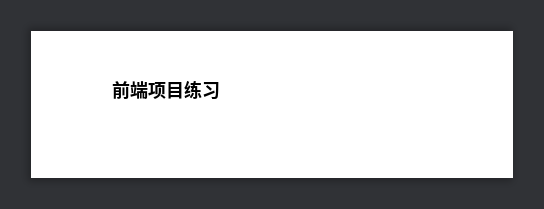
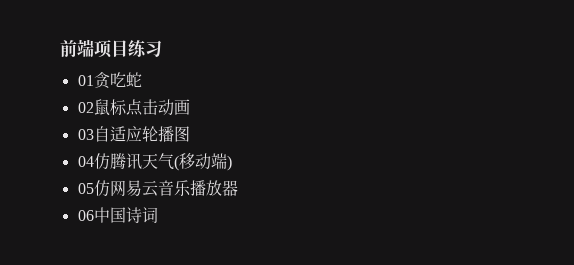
(220, 91) none -> [77,72,142,89] [77,99,190,116] [77,126,190,142] [77,153,232,171] [77,180,238,197] [77,207,158,223] // 01贪吃蛇 // 02鼠标点击动画 // 03自适应轮播图 // 04仿腾讯天气(移动端) // 05仿网易云音乐播放器 // 06中国诗词

